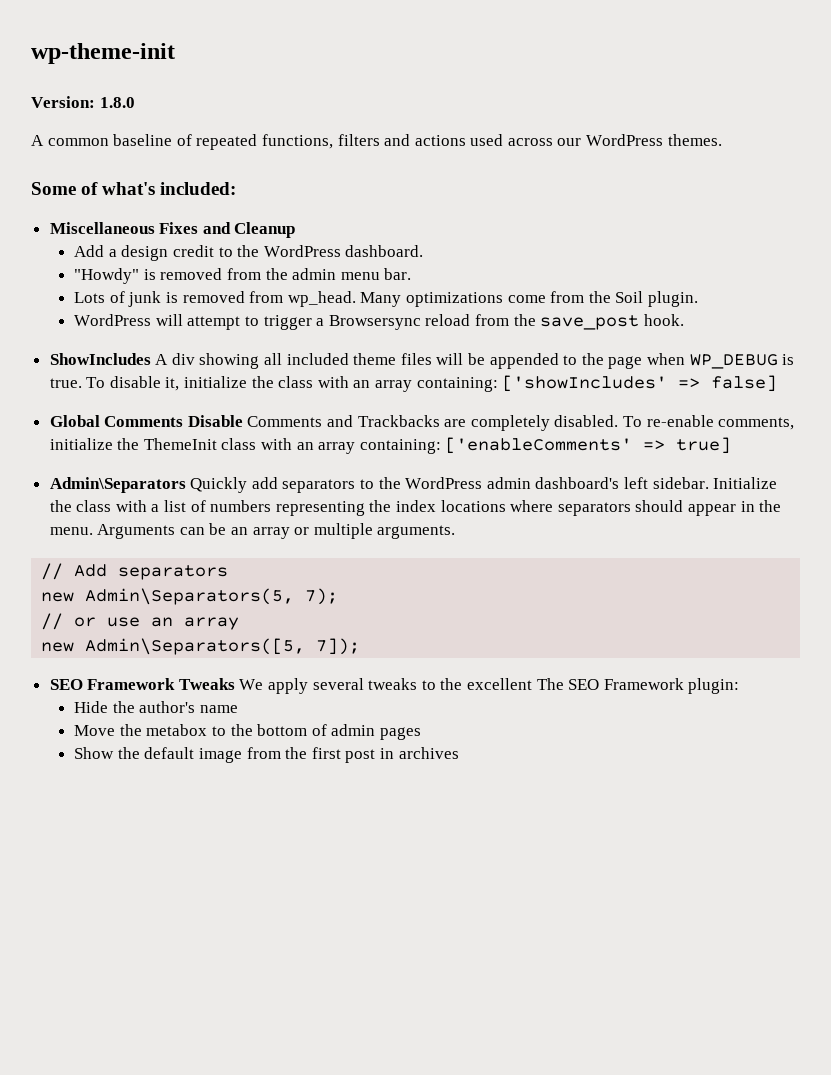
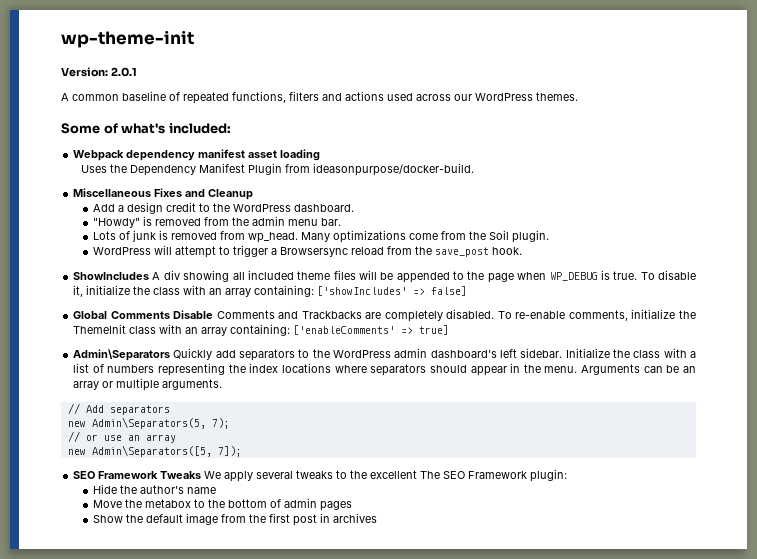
[99,97,135,108] 1.8.0 -> [110,67,137,77] 2.0.1
(237, 188) none -> [73,149,321,161] [80,163,474,176] // Webpack dependency manifest asset loading // Uses the Dependency Manifest Plugin from ideasonpurpose/docker-build.

